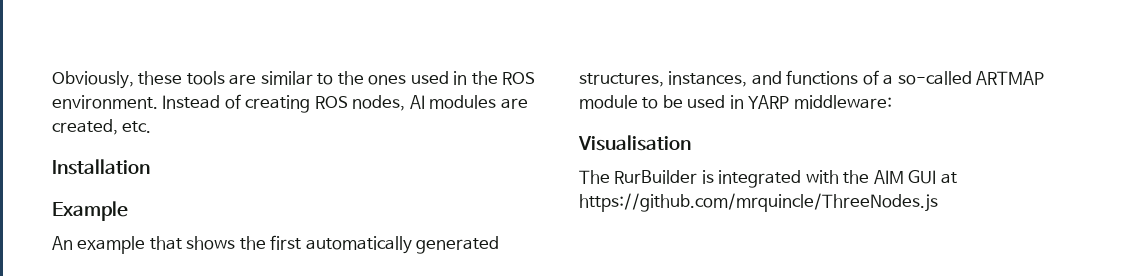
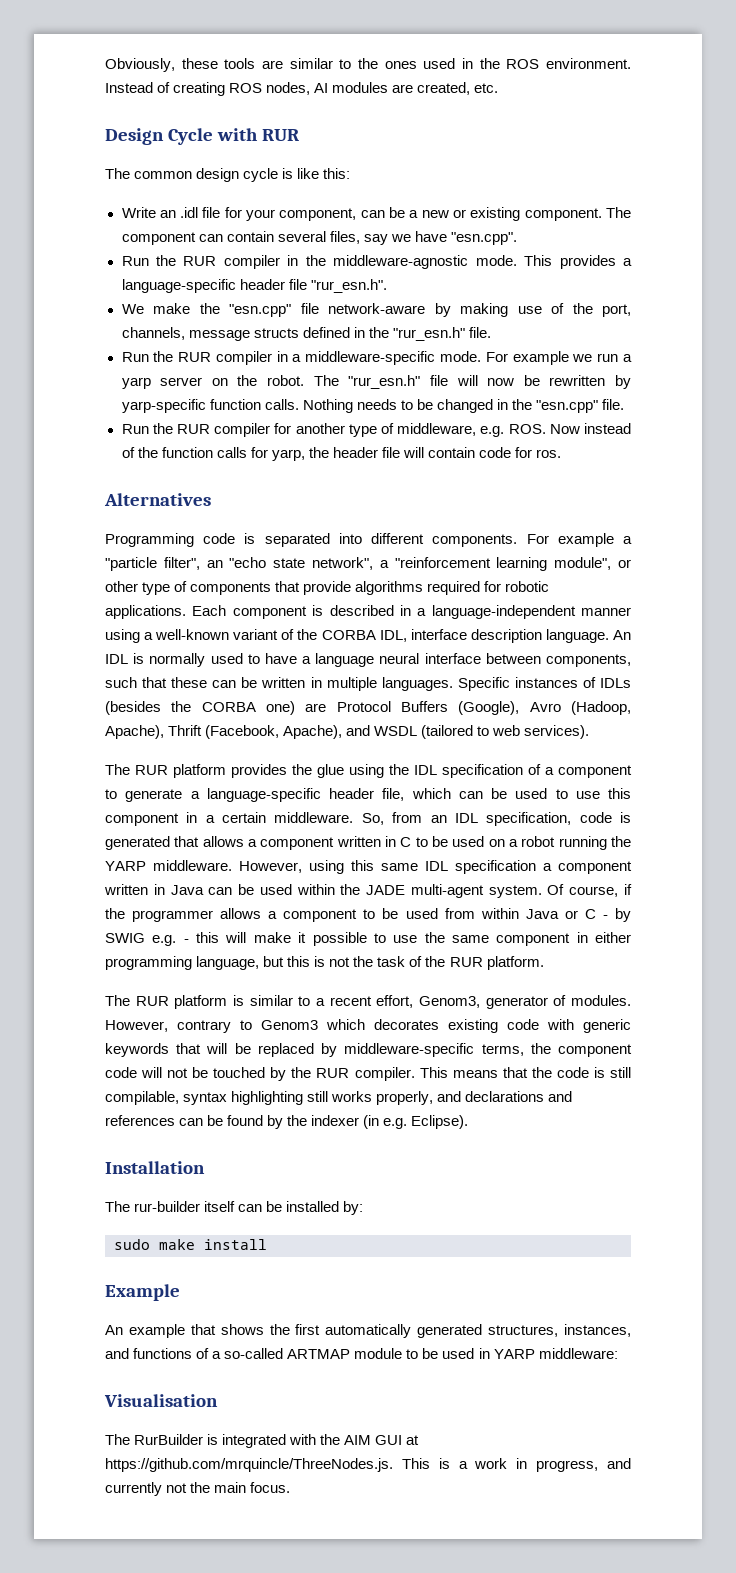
[52,159,150,175] Installation -> [105,128,300,145] [105,168,351,182] [121,207,631,221] [121,231,517,245] [121,255,632,269] [121,279,387,293] [121,303,631,317] [121,327,491,341] [121,351,633,365] [121,375,631,389] [121,399,625,413] [121,423,631,437] [121,447,562,461] [104,493,211,506] [105,533,632,547] [105,557,631,571] [105,581,550,595] [105,605,631,619] [105,629,632,643] [105,653,631,667] [105,677,631,691] [105,701,631,715] [105,725,590,739] [105,764,632,778] [105,788,631,802] [105,812,631,826] [105,836,631,850] [105,860,632,874] [104,884,632,898] [105,908,631,922] [105,932,631,946] [105,956,544,970] [105,995,631,1009] [105,1019,631,1033] [105,1043,632,1057] [105,1067,631,1081] [105,1091,573,1105] [105,1115,469,1129] [105,1161,205,1174] [105,1201,364,1215] [114,1239,267,1250] Design Cycle with RUR // The common design cycle is like this: // Write an .idl file for your component, can be a new or existing component. The component can contain several files, say we have "esn.cpp". // Run the RUR compiler in the middleware-agnostic mode. This provides a language-specific header file "rur_esn.h". // We make the "esn.cpp" file network-aware by making use of the port, channels, message structs defined in the "rur_esn.h" file. // Run the RUR compiler in a middleware-specific mode. For example we run a yarp server on the robot. The "rur_esn.h" file will now be rewritten by yarp-specific function calls. Nothing needs to be changed in the "esn.cpp" file. // Run the RUR compiler for another type of middleware, e.g. ROS. Now instead of the function calls for yarp, the header file will contain code for ros. // Alternatives // Programming code is separated into different components. For example a "particle filter", an "echo state network", a "reinforcement learning module", or other type of components that provide algorithms required for robotic applications. Each component is described in a language-independent manner using a well-known variant of the CORBA IDL, interface description language. An IDL is normally used to have a language neural interface between components, such that these can be written in multiple languages. Specific instances of IDLs (besides the CORBA one) are Protocol Buffers (Google), Avro (Hadoop, Apache), Thrift (Facebook, Apache), and WSDL (tailored to web services). // The RUR platform provides the glue using the IDL specification of a component to generate a language-specific header file, which can be used to use this component in a certain middleware. So, from an IDL specification, code is generated that allows a component written in C to be used on a robot running the YARP middleware. However, using this same IDL specification a component written in Java can be used within the JADE multi-agent system. Of course, if the programmer allows a component to be used from within Java or C - by SWIG e.g. - this will make it possible to use the same component in either programming language, but this is not the task of the RUR platform. // The RUR platform is similar to a recent effort, Genom3, generator of modules. However, contrary to Genom3 which decorates existing code with generic keywords that will be replaced by middleware-specific terms, the component code will not be touched by the RUR compiler. This means that the code is still compilable, syntax highlighting still works properly, and declarations and references can be found by the indexer (in e.g. Eclipse). // Installation // The rur-builder itself can be installed by: // sudo make install
[579,193,938,212] https://github.com/mrquincle/ThreeNodes.js -> [105,1458,631,1472] [105,1482,291,1496] https://github.com/mrquincle/ThreeNodes.js. This is a work in progress, and currently not the main focus.

